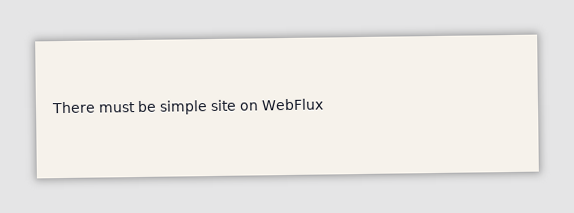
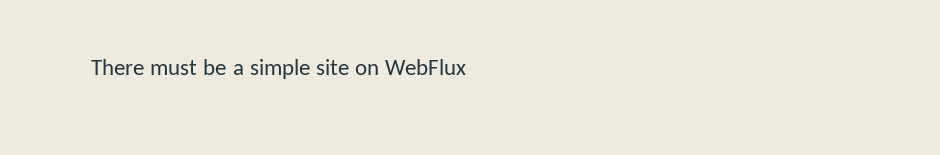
(157, 106) none -> [232,64,244,75] a

